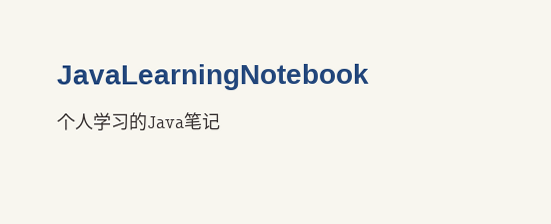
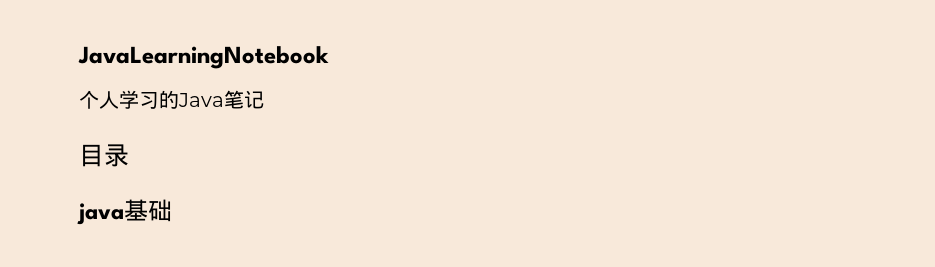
(221, 121) none -> [79,144,129,167] [77,199,172,225] // 目录 // java基础

